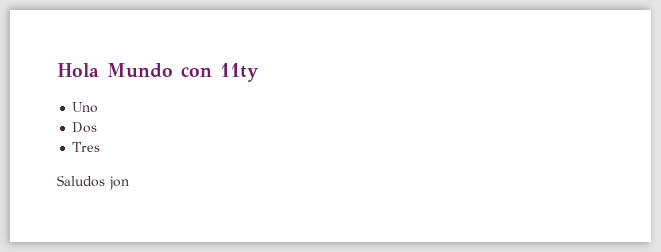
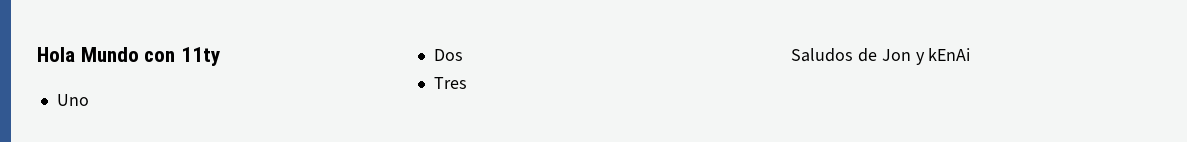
[109,176,129,190] jon -> [857,48,971,65] de Jon y kEnAi

